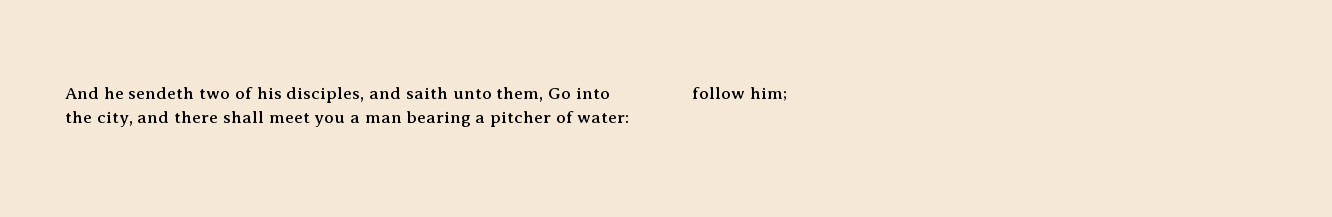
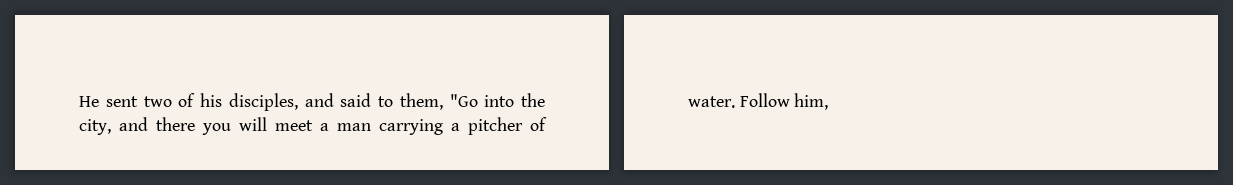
[65,87,195,99] And he sendeth -> [79,96,138,107] He sent
[405,87,571,102] saith unto them, Go -> [340,93,478,110] said to them, "Go
[222,111,346,127] shall meet you -> [202,117,313,135] you will meet
[405,111,471,127] bearing -> [379,119,443,135] carrying
[577,113,630,123] [692,87,787,101] water: follow him; -> [688,93,829,110] water. Follow him,

